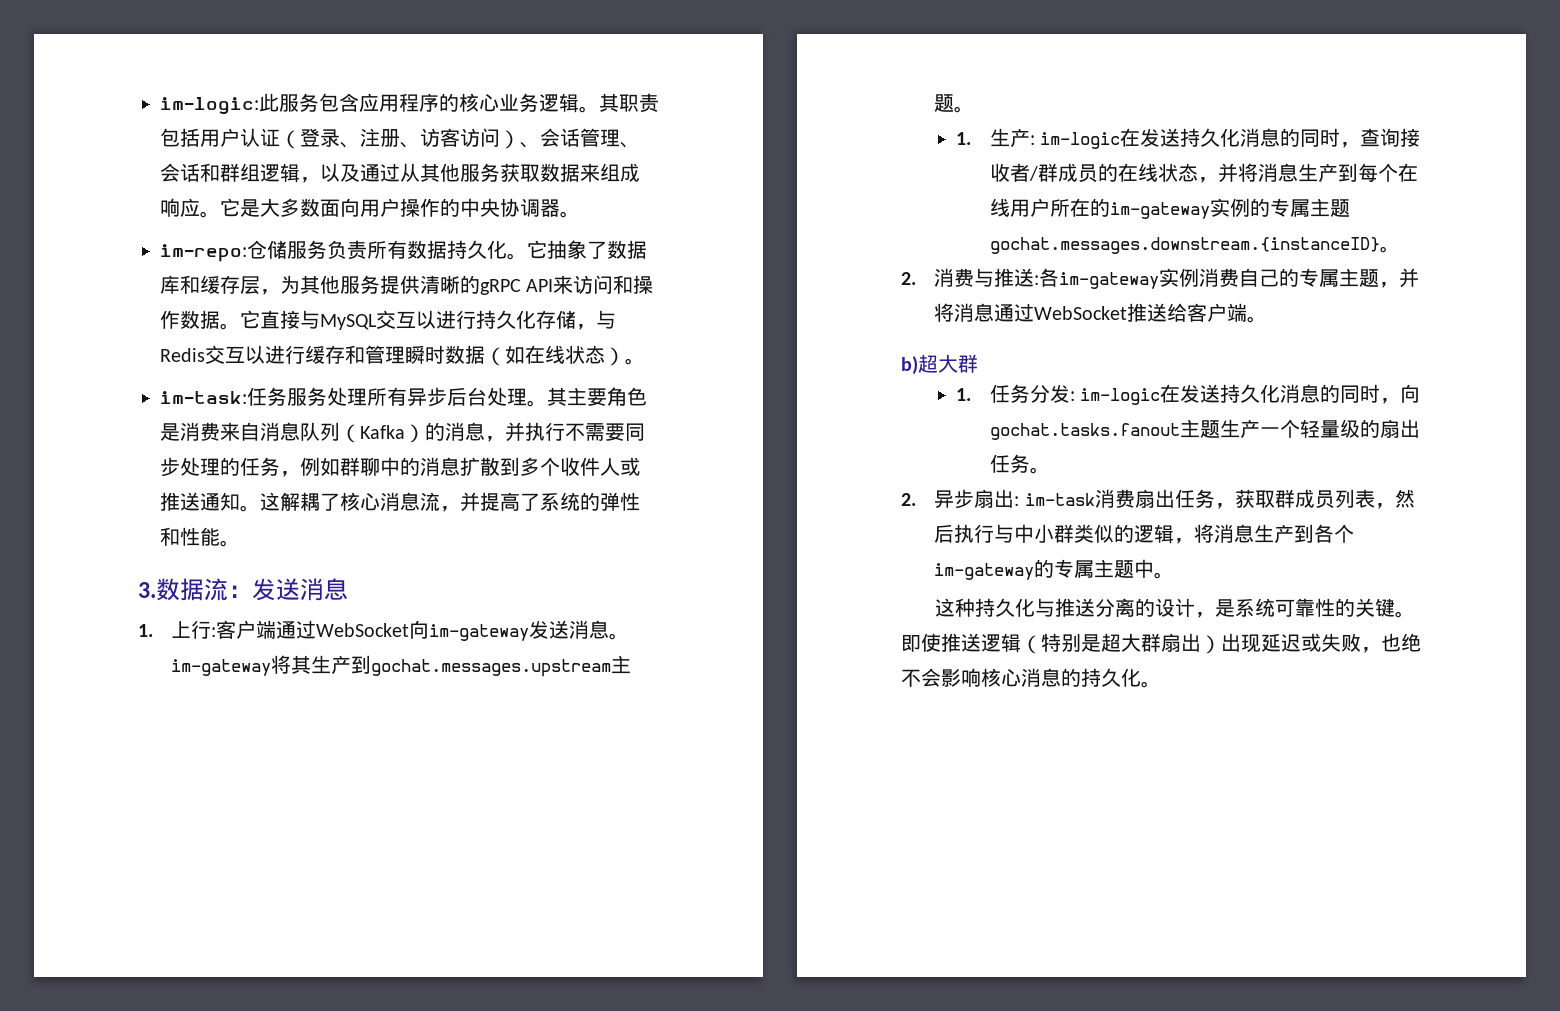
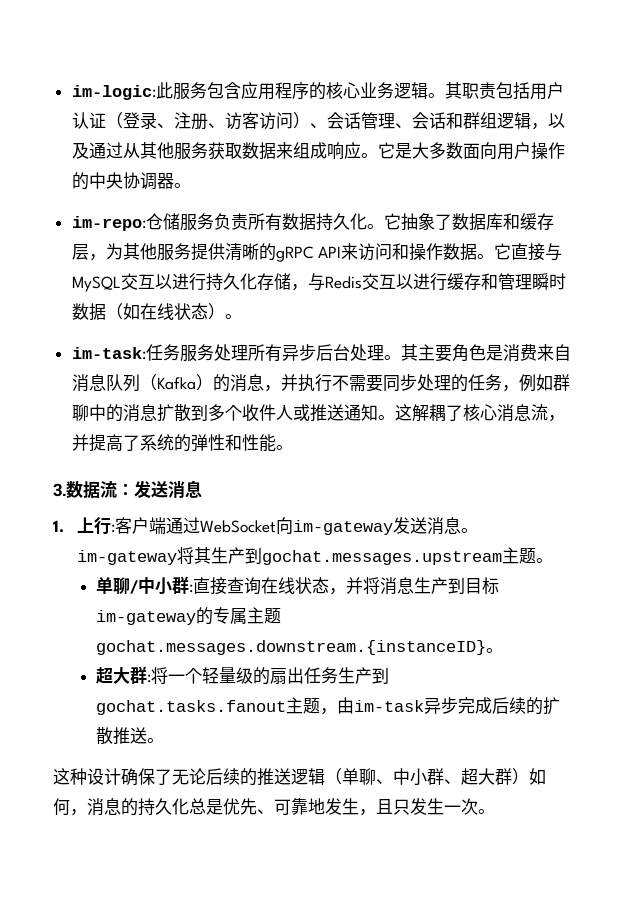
[956,128,1421,149] [989,163,1118,183] 1.生产: im-logic在发送持久化消息的同时，查询接收者/群成员的 -> [96,576,262,595] 单聊/中小群:直接查询
[1357,163,1418,182] [989,198,1350,219] [989,237,1400,254] [901,268,1420,289] [934,303,1268,323] [901,354,978,375] [956,384,1421,405] [989,419,1260,440] 每个在线用户所在的im-gateway实例的专属主题gochat.messages.downstream.{instanceID}。 // 2.消费与推送:各im-gateway实例消费自己的专属主题，并将消息通过WebSocket推送给客户端。 // b)超大群 // 1.任务分发: im-logic在发送持久化消息的同时，向gochat.tasks.fanout主题生产 -> [465,577,500,595] [96,607,282,625] [96,640,504,655] [96,666,169,684] 目标im-gateway的专属主题gochat.messages.downstream.{instanceID}。 // 超大群:将
[1029,467,1050,474] [901,489,1415,509] [934,524,1355,544] [934,559,1175,580] [934,598,1415,618] [901,633,1421,654] [901,668,1141,687] 。 // 2.异步扇出: im-task消费扇出任务，获取群成员列表，然后执行与中小群类似的逻辑，将消息生产到各个im-gateway的专属主题中。 // 这种持久化与推送分离的设计，是系统可靠性的关键。即使推送逻辑（特别是超大群扇出）出现延迟或失败，也绝不会影响核心消息的持久化 -> [338,667,390,684] [96,697,561,715] [96,727,165,745] [53,768,546,786] [53,798,478,816] 生产到gochat.tasks.fanout主题，由im-task异步完成后续的扩散推送。 // 这种设计确保了无论后续的推送逻辑（单聊、中小群、超大群）如何，消息的持久化总是优先、可靠地发生，且只发生一次

